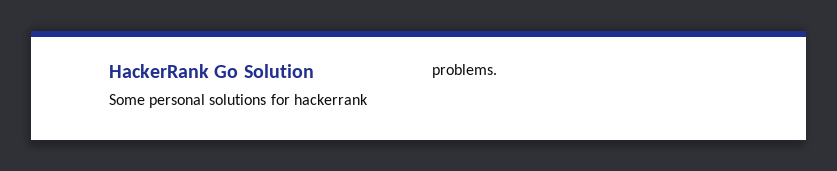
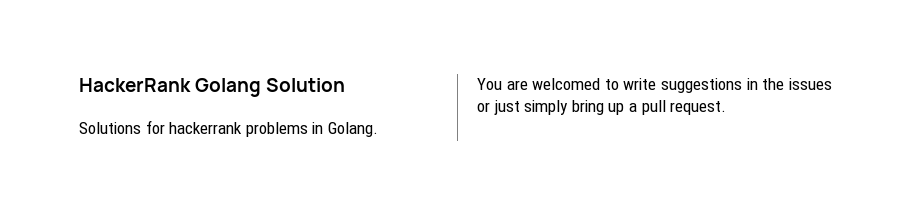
[214,65,239,78] Go -> [195,78,262,97] Golang
[109,94,368,108] [432,64,497,78] Some personal solutions for hackerrank problems. -> [79,120,378,137] [477,78,832,93] [477,100,727,115] Solutions for hackerrank problems in Golang. // You are welcomed to write suggestions in the issues or just simply bring up a pull request.

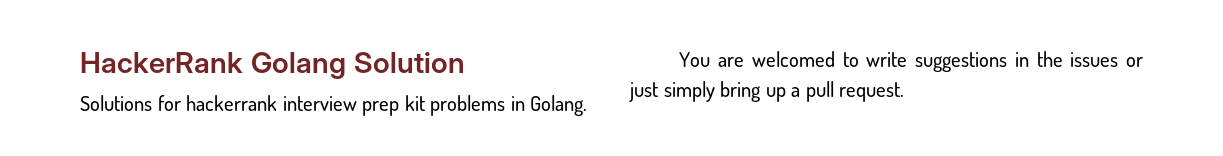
(243, 128) none -> [282,95,425,116] interview prep kit

